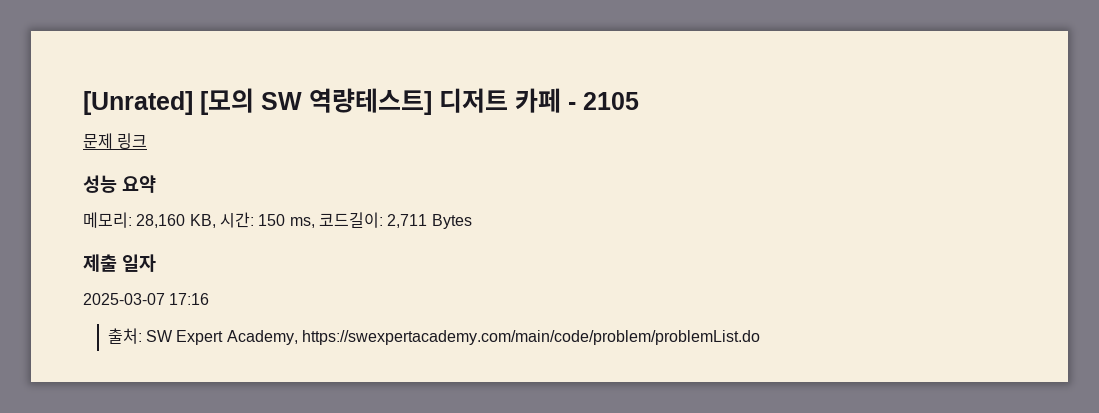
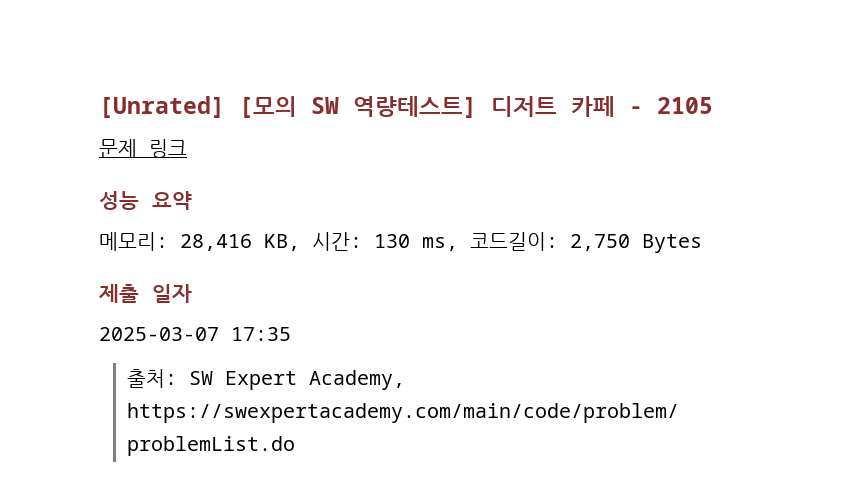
[136,214,186,228] 28,160 -> [180,234,252,251] 28,416
[258,214,286,226] 150 -> [374,234,410,248] 130
[387,214,428,228] 2,711 -> [570,234,630,251] 2,750
[169,293,210,305] 17:16 -> [231,327,291,341] 17:35

